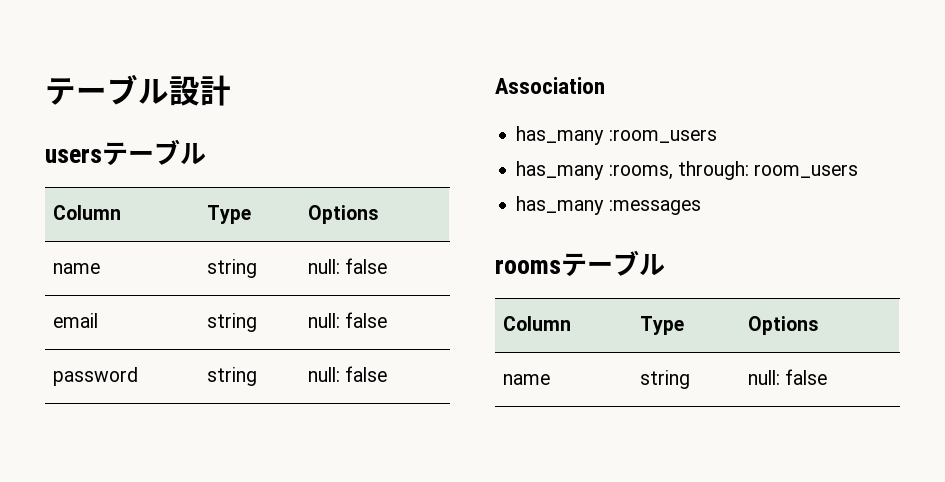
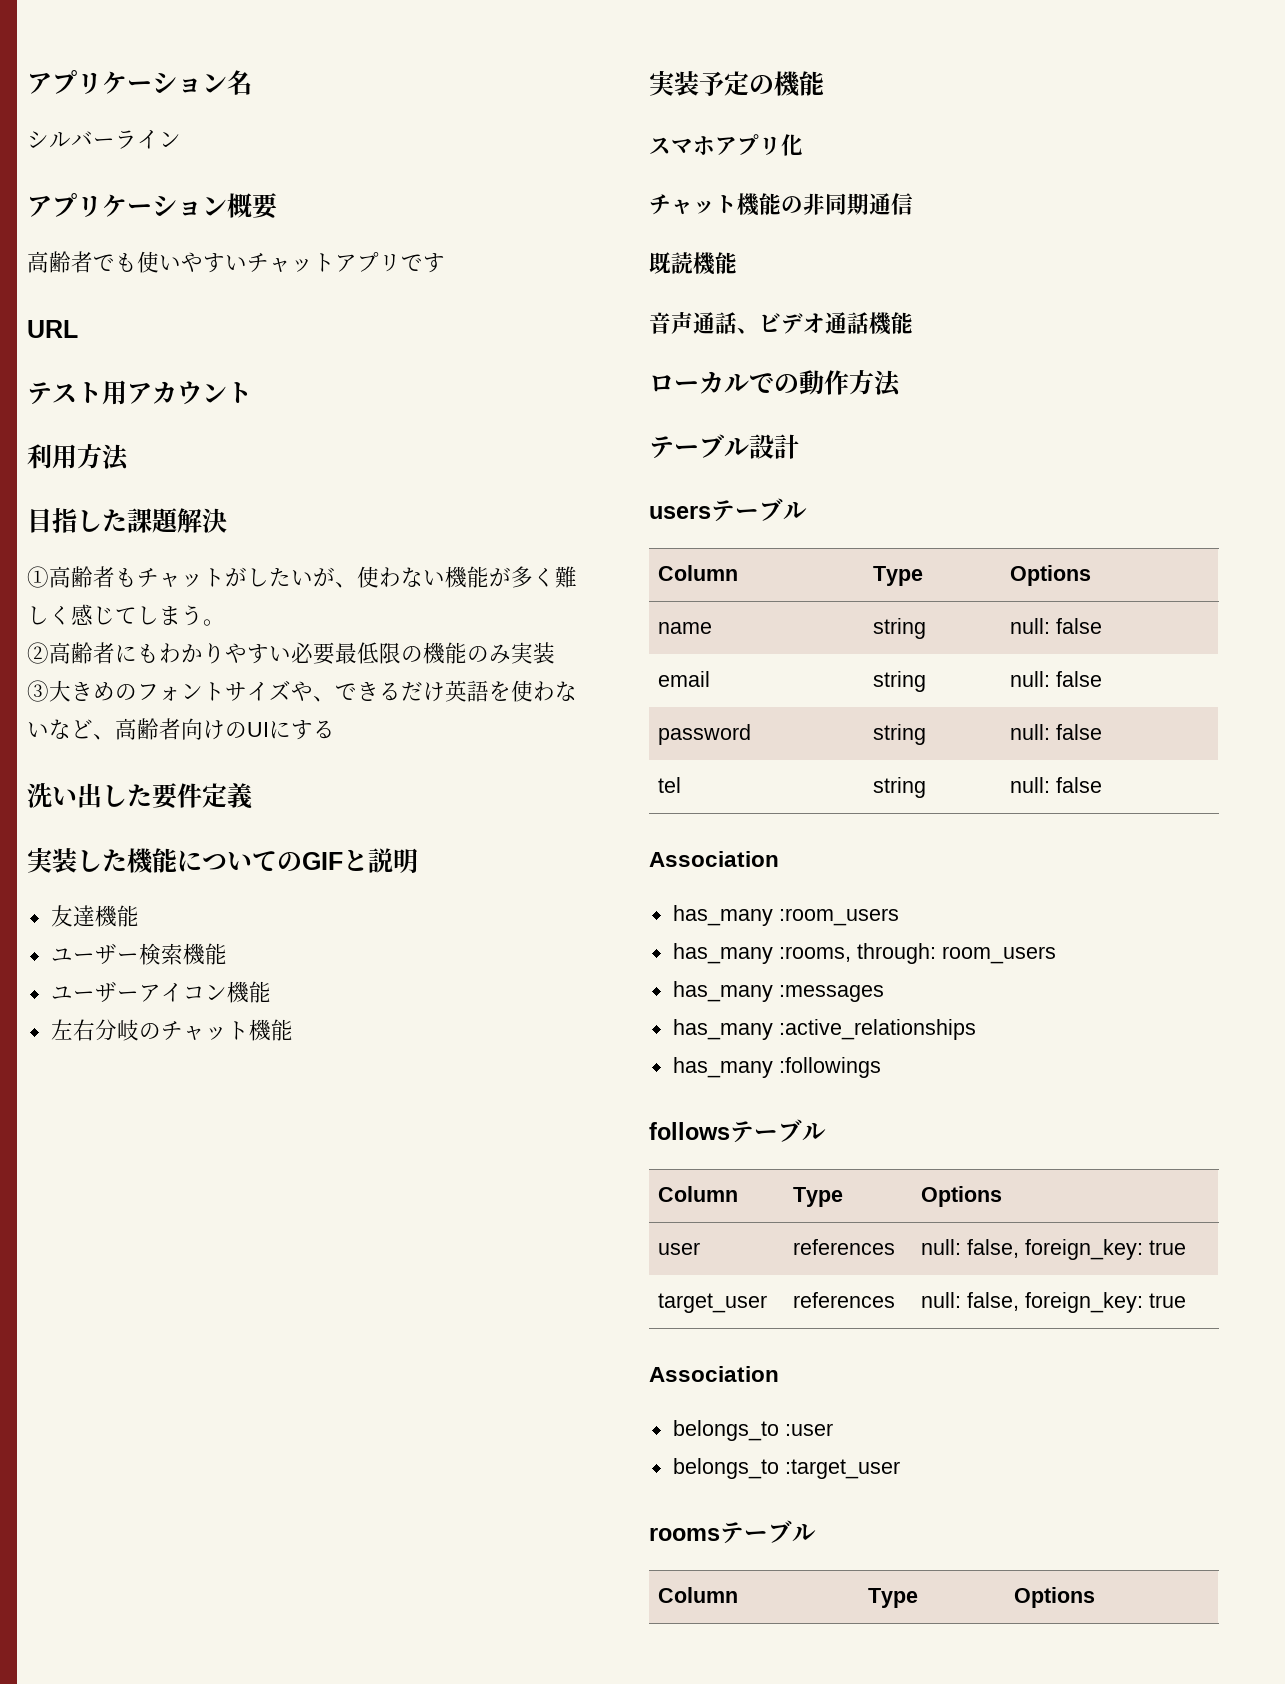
(45, 91) none -> [27,70,252,95] [27,130,181,149] [27,193,278,219] [27,251,445,273] [27,320,78,338] [27,380,252,405] [27,444,129,471] [27,508,227,533] [27,566,577,588] [27,604,225,626] [27,642,555,665] [27,680,577,702] [27,718,335,740] [27,783,252,809] [27,847,418,874] [50,905,139,927] [50,943,227,965] [50,981,271,1003] [50,1019,293,1041] [649,70,824,97] [649,134,803,156] [649,193,913,216] [649,252,737,275] [649,311,913,335] [649,370,901,397] アプリケーション名 // シルバーライン // アプリケーション概要 // 高齢者でも使いやすいチャットアプリです // URL // テスト用アカウント // 利用方法 // 目指した課題解決 // ①高齢者もチャットがしたいが、使わない機能が多く難しく感じてしまう。 // ②高齢者にもわかりやすい必要最低限の機能のみ実装 // ③大きめのフォントサイズや、できるだけ英語を使わないなど、高齢者向けのUIにする // 洗い出した要件定義 // 実装した機能についてのGIFと説明 // 友達機能 // ユーザー検索機能 // ユーザーアイコン機能 // 左右分岐のチャット機能 // 実装予定の機能 // スマホアプリ化 // チャット機能の非同期通信 // 既読機能 // 音声通話、ビデオ通話機能 // ローカルでの動作方法 //
(388, 374) none -> [657,777,681,793] [872,777,926,798] [1009,777,1102,793] // tel | string | null: false
(701, 207) none -> [672,1019,976,1040] [672,1057,881,1078] [649,1119,826,1143] [657,1186,738,1202] [792,1187,843,1207] [920,1186,1002,1207] [657,1242,700,1255] [792,1239,895,1255] [920,1239,1186,1260] [657,1293,767,1313] [792,1292,895,1308] [920,1292,1186,1313] [649,1366,779,1382] [672,1420,833,1441] [672,1458,900,1479] // has_many :active_relationships // has_many :followings // followsテーブル // Column | Type | Options // user | references | null: false, foreign_key: true // target_user | references | null: false, foreign_key: true // Association // belongs_to :user // belongs_to :target_user
[503,374,551,385] [640,370,691,389] [748,369,828,385] // name | string | null: false -> (1095, 1597) none

